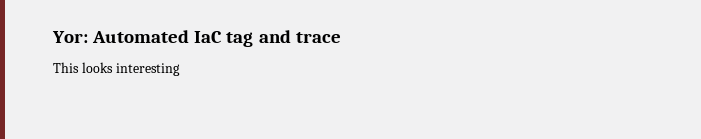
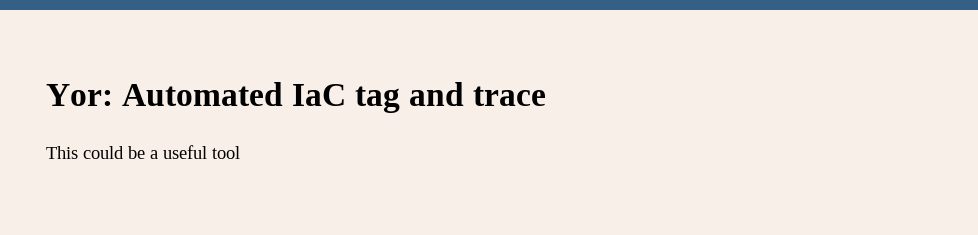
[81,62,180,76] looks interesting -> [83,145,240,159] could be a useful tool

